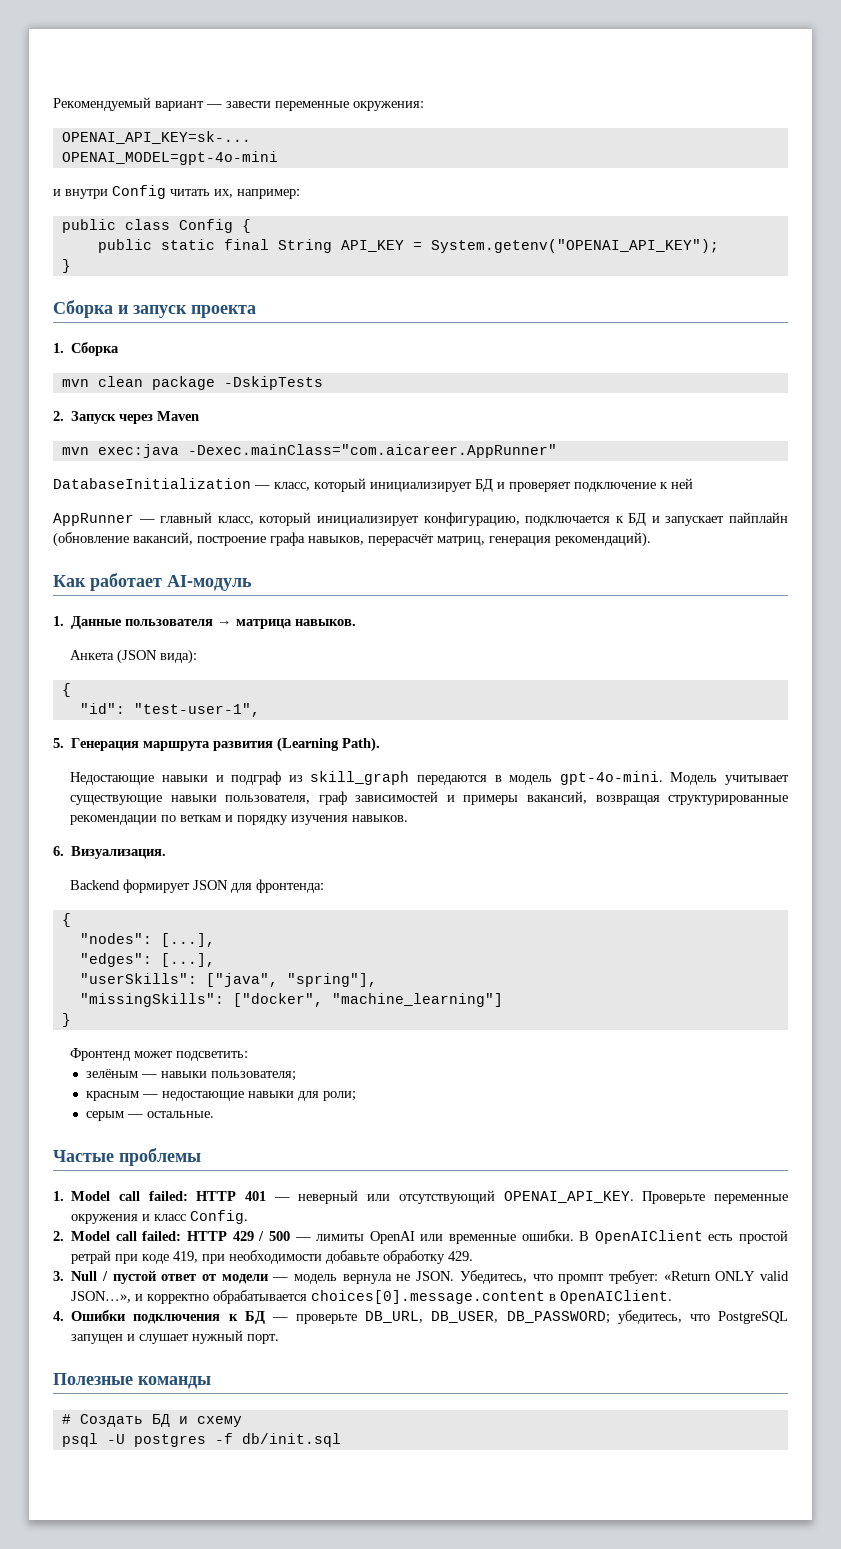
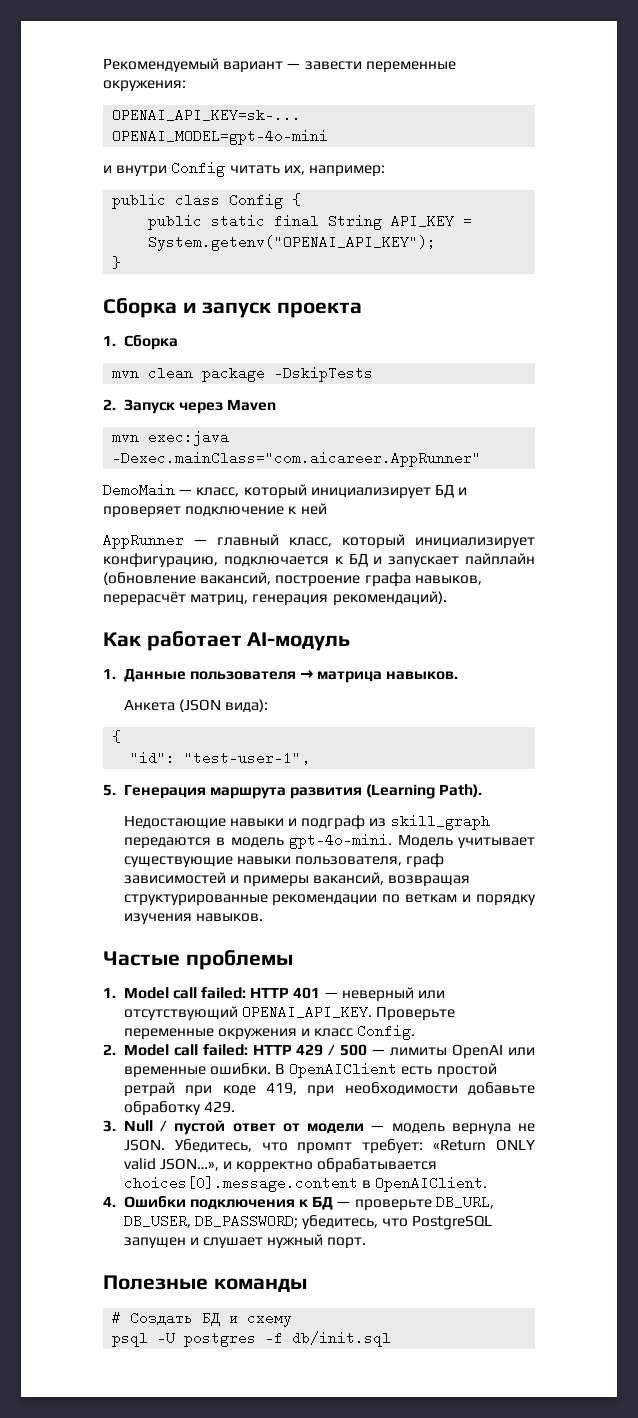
[53,478,251,489] DatabaseInitialization -> [103,483,175,497] DemoMain
[53,846,167,859] [70,879,325,893] [61,913,71,927] [79,933,215,947] [79,953,215,967] [79,973,377,987] [79,993,503,1007] [61,1013,71,1027] [70,1048,249,1061] [86,1069,297,1081] [86,1091,357,1101] [86,1111,215,1121] // 6. Визуализация. // Backend формирует JSON для фронтенда: // { // "nodes": [...], // "edges": [...], // "userSkills": ["java", "spring"], // "missingSkills": ["docker", "machine_learning"] // } // Фронтенд может подсветить: // зелёным — навыки пользователя; // красным — недостающие навыки для роли; // серым — остальные. -> (263, 917) none

